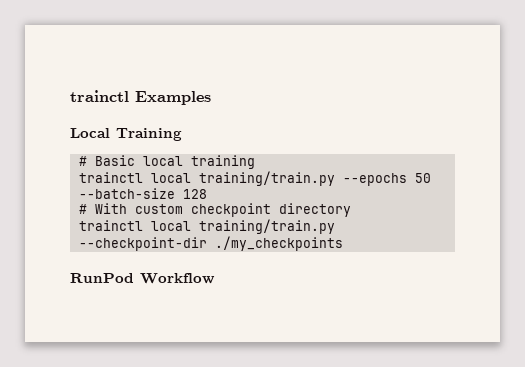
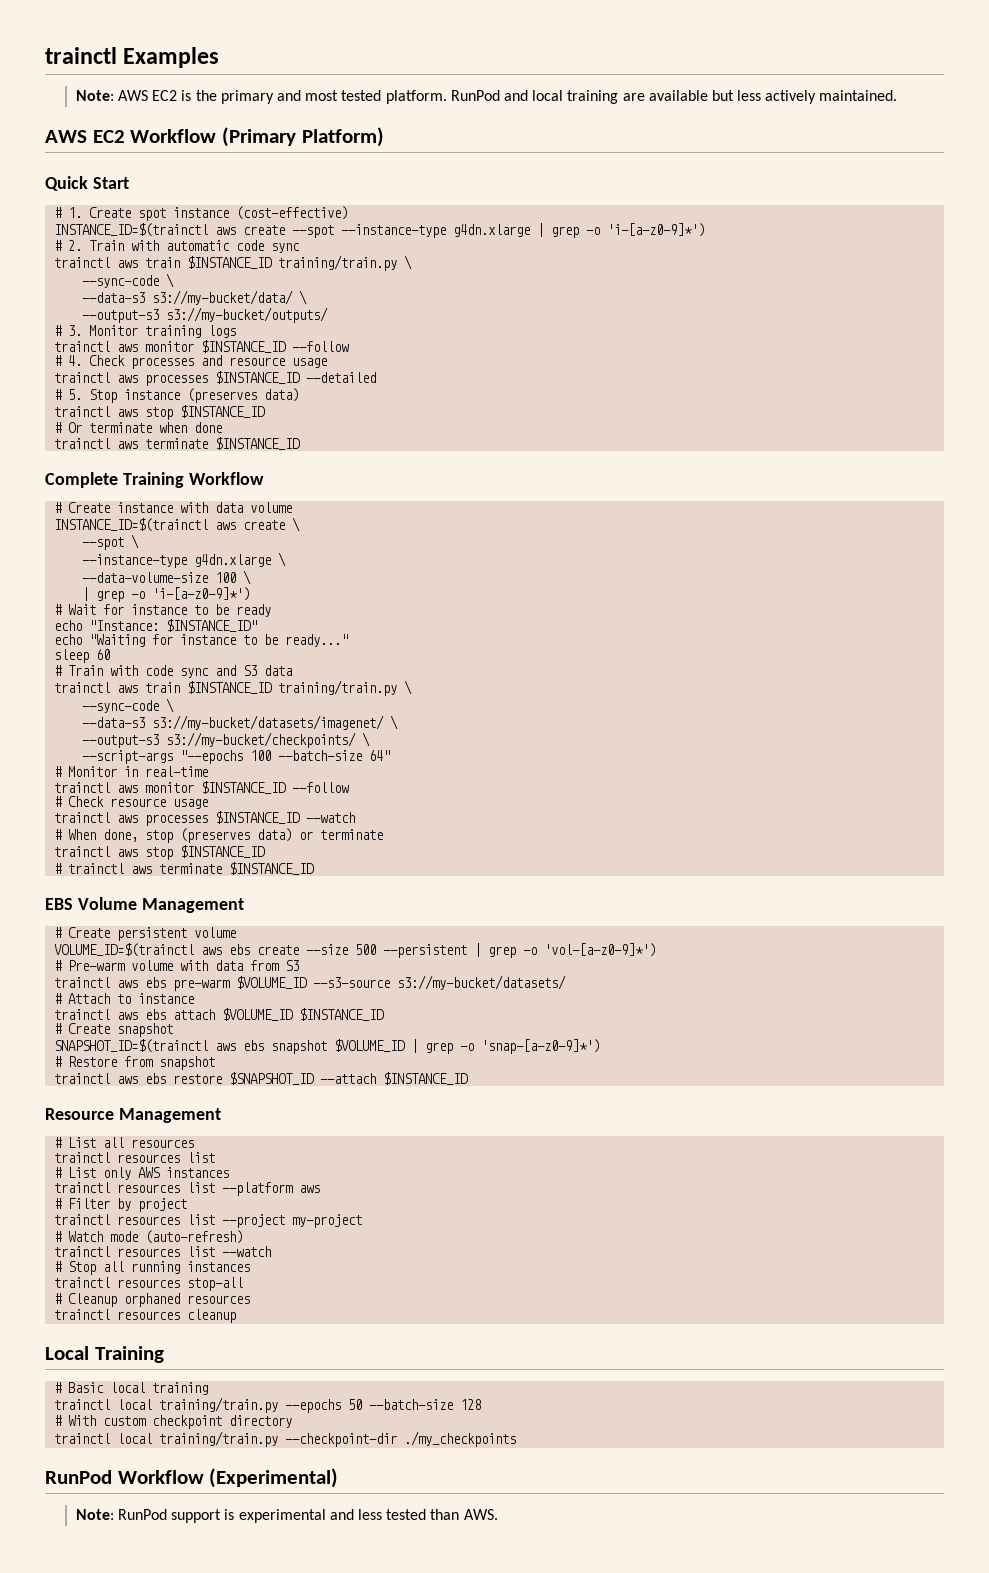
(211, 98) none -> [75,90,898,104] [45,127,384,147] [45,176,129,191] [54,206,349,221] [54,223,706,238] [54,240,301,253] [54,255,413,271] [82,273,175,288] [82,290,308,305] [82,307,329,323] [54,325,237,338] [54,340,350,353] [54,355,328,369] [54,371,377,386] [54,388,300,403] [54,405,266,420] [54,422,223,433] [54,437,301,450] [45,472,264,488] [54,502,293,513] [54,517,301,532] [82,534,140,550] [82,552,287,568] [82,570,252,585] [82,587,251,602] [54,604,272,617] [54,619,258,632] [54,634,349,647] [54,649,111,663] [54,665,293,678] [54,680,413,696] [82,698,175,713] [82,715,399,730] [82,732,371,748] [82,750,391,764] [54,766,209,777] [54,781,350,794] [54,796,209,809] [54,811,356,826] [54,828,384,843] [54,845,266,860] [54,862,315,875] [45,897,244,913] [54,927,237,941] [54,943,657,958] [54,960,300,971] [54,975,567,991] [54,993,195,1004] [54,1008,385,1021] [54,1023,174,1037] [54,1039,601,1054] [54,1056,216,1070] [54,1072,469,1085] [45,1108,221,1123] [54,1137,195,1148] [54,1152,216,1163] [54,1167,230,1180] [54,1182,321,1196] [54,1198,188,1212] [54,1214,363,1228] [54,1230,244,1244] [54,1246,272,1257] [54,1261,251,1275] [54,1277,244,1291] [54,1293,251,1307] [54,1309,237,1323] // Note: AWS EC2 is the primary and most tested platform. RunPod and local training are available but less actively maintained. // AWS EC2 Workflow (Primary Platform) // Quick Start // # 1. Create spot instance (cost-effective) // INSTANCE_ID=$(trainctl aws create --spot --instance-type g4dn.xlarge | grep -o 'i-[a-z0-9]*') // # 2. Train with automatic code sync // trainctl aws train $INSTANCE_ID training/train.py \ // --sync-code \ // --data-s3 s3://my-bucket/data/ \ // --output-s3 s3://my-bucket/outputs/ // # 3. Monitor training logs // trainctl aws monitor $INSTANCE_ID --follow // # 4. Check processes and resource usage // trainctl aws processes $INSTANCE_ID --detailed // # 5. Stop instance (preserves data) // trainctl aws stop $INSTANCE_ID // # Or terminate when done // trainctl aws terminate $INSTANCE_ID // Complete Training Workflow // # Create instance with data volume // INSTANCE_ID=$(trainctl aws create \ // --spot \ // --instance-type g4dn.xlarge \ // --data-volume-size 100 \ // | grep -o 'i-[a-z0-9]*') // # Wait for instance to be ready // echo "Instance: $INSTANCE_ID" // echo "Waiting for instance to be ready..." // sleep 60 // # Train with code sync and S3 data // trainctl aws train $INSTANCE_ID training/train.py \ // --sync-code \ // --data-s3 s3://my-bucket/datasets/imagenet/ \ // --output-s3 s3://my-bucket/checkpoints/ \ // --script-args "--epochs 100 --batch-size 64" // # Monitor in real-time // trainctl aws monitor $INSTANCE_ID --follow // # Check resource usage // trainctl aws processes $INSTANCE_ID --watch // # When done, stop (preserves data) or terminate // trainctl aws stop $INSTANCE_ID // # trainctl aws terminate $INSTANCE_ID // EBS Volume Management // # Create persistent volume // VOLUME_ID=$(trainctl aws ebs create --size 500 --persistent | grep -o 'vol-[a-z0-9]*') // # Pre-warm volume with data from S3 // trainctl aws ebs pre-warm $VOLUME_ID --s3-source s3://my-bucket/datasets/ // # Attach to instance // trainctl aws ebs attach $VOLUME_ID $INSTANCE_ID // # Create snapshot // SNAPSHOT_ID=$(trainctl aws ebs snapshot $VOLUME_ID | grep -o 'snap-[a-z0-9]*') // # Restore from snapshot // trainctl aws ebs restore $SNAPSHOT_ID --attach $INSTANCE_ID // Resource Management // # List all resources // trainctl resources list // # List only AWS instances // trainctl resources list --platform aws // # Filter by project // trainctl resources list --project my-project // # Watch mode (auto-refresh) // trainctl resources list --watch // # Stop all running instances // trainctl resources stop-all // # Cleanup orphaned resources // trainctl resources cleanup
(215, 278) none -> [209,1468,339,1488] [75,1509,498,1523] (Experimental) // Note: RunPod support is experimental and less tested than AWS.

